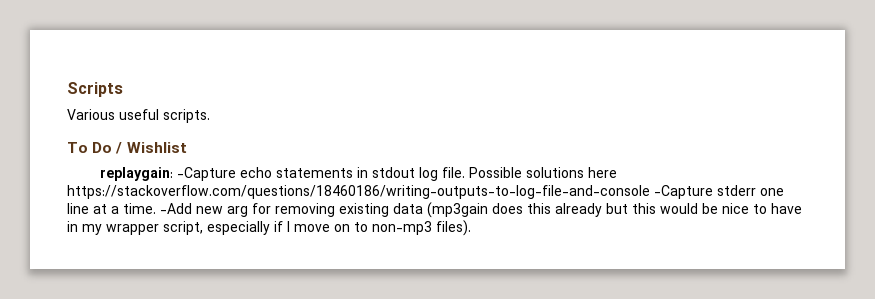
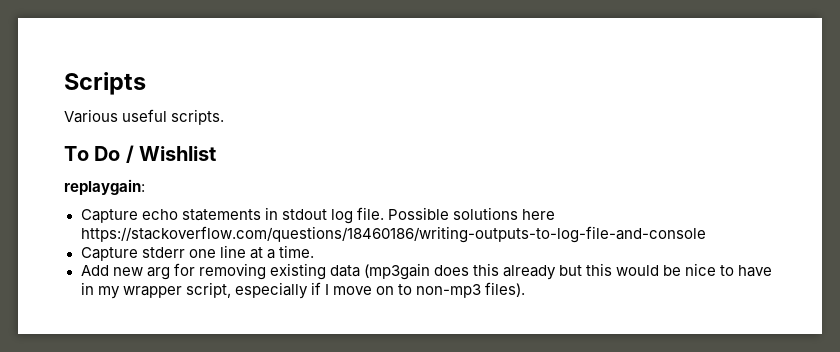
[177,167,237,181] -Capture -> [80,209,138,223] // Capture
[654,185,713,199] -Capture -> [80,247,138,261] // Capture
[160,203,192,214] -Add -> [80,265,109,276] // Add

